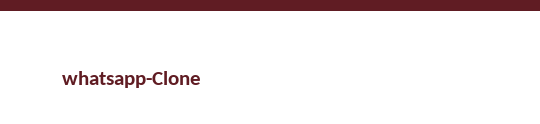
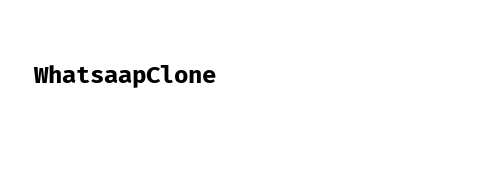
[62,71,201,88] whatsapp-Clone -> [33,65,216,88] WhatsaapClone

